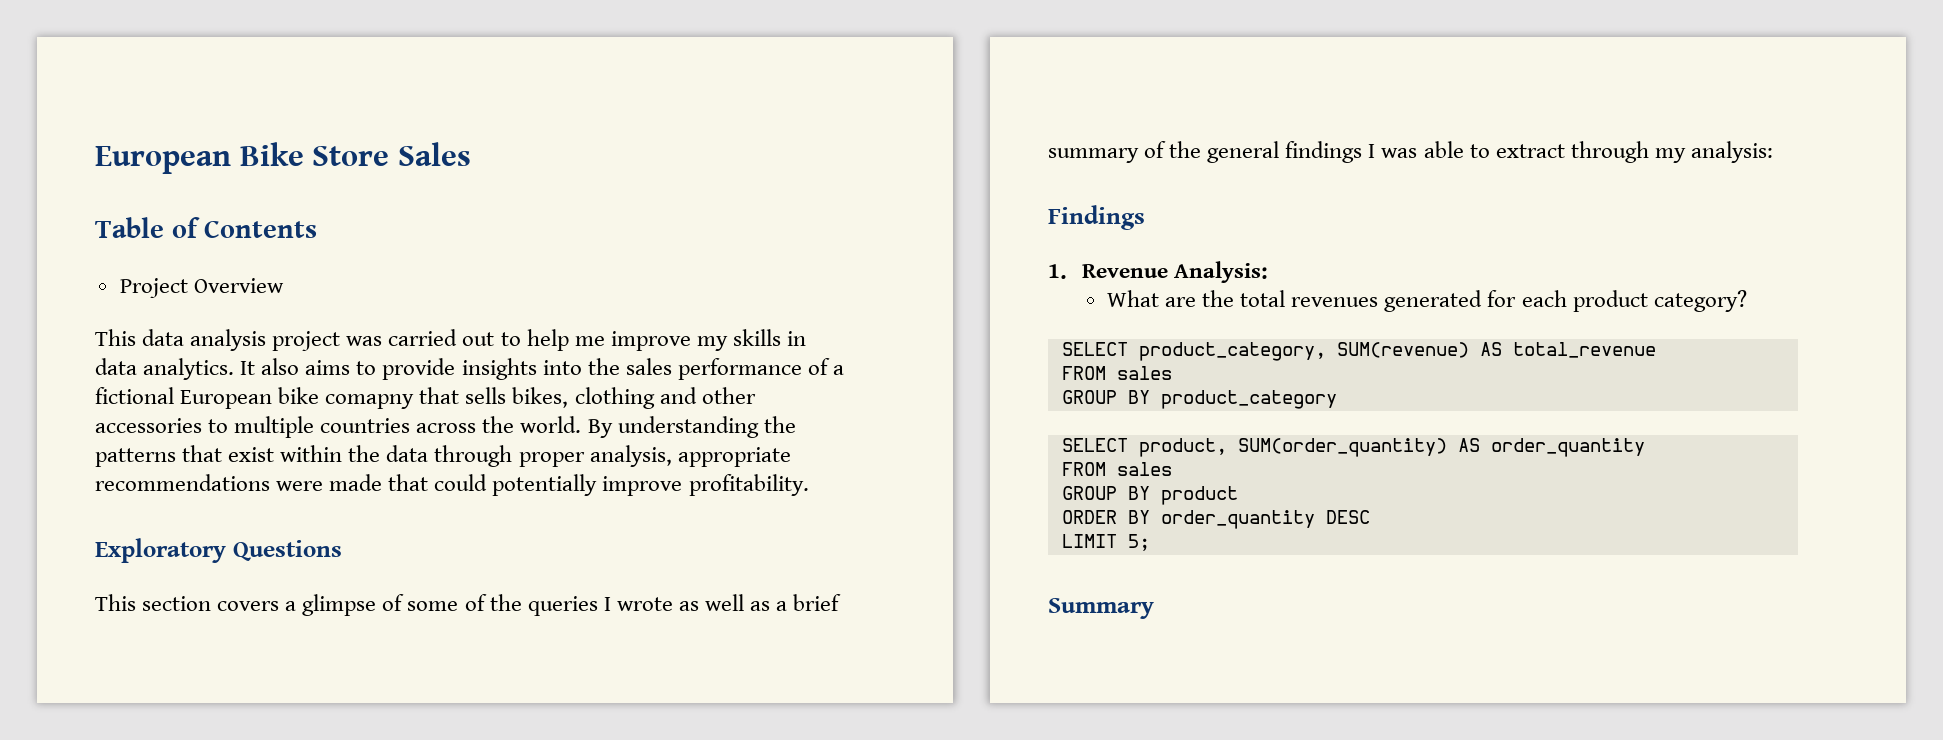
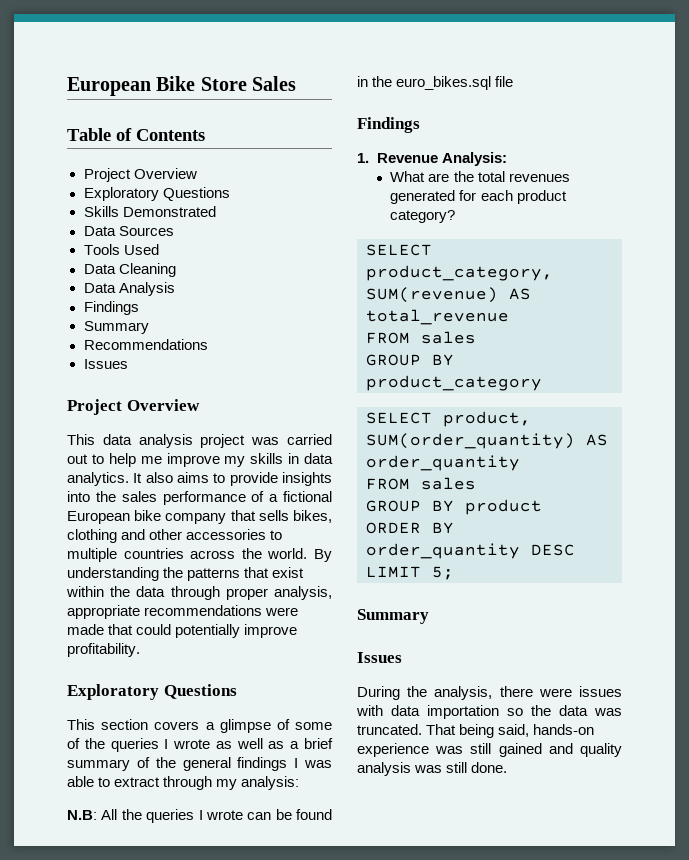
(284, 285) none -> [83,187,230,201] [83,206,216,217] [83,226,174,236] [83,244,159,255] [83,263,176,277] [83,282,175,296] [83,301,139,315] [83,321,149,334] [83,339,208,350] [83,359,128,369] [67,399,200,415] // Exploratory Questions // Skills Demonstrated // Data Sources // Tools Used // Data Cleaning // Data Analysis // Findings // Summary // Recommendations // Issues // Project Overview
[325,394,415,409] comapny -> [165,513,227,524] company
(1773, 152) none -> [67,809,332,823] [357,76,514,90] // N.B: All the queries I wrote can be found in the euro_bikes.sql file
(1154, 608) none -> [357,652,402,663] [357,686,622,700] [356,705,622,719] [357,724,595,738] [357,743,622,757] [357,762,508,776] // Issues // During the analysis, there were issues with data importation so the data was truncated. That being said, hands-on experience was still gained and quality analysis was still done.

